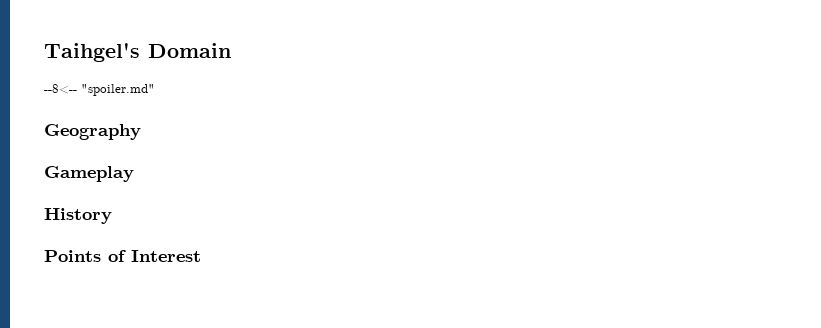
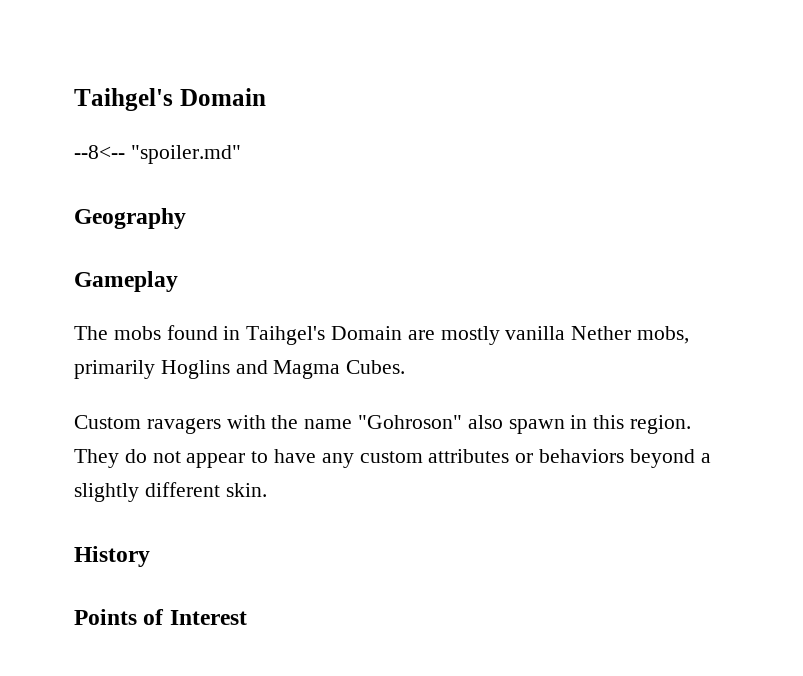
(134, 174) none -> [74,325,690,345] [74,360,406,379] [74,415,692,434] [74,449,711,468] [74,482,267,502] // The mobs found in Taihgel's Domain are mostly vanilla Nether mobs, primarily Hoglins and Magma Cubes. // Custom ravagers with the name "Gohroson" also spawn in this region. They do not appear to have any custom attributes or behaviors beyond a slightly different skin.

